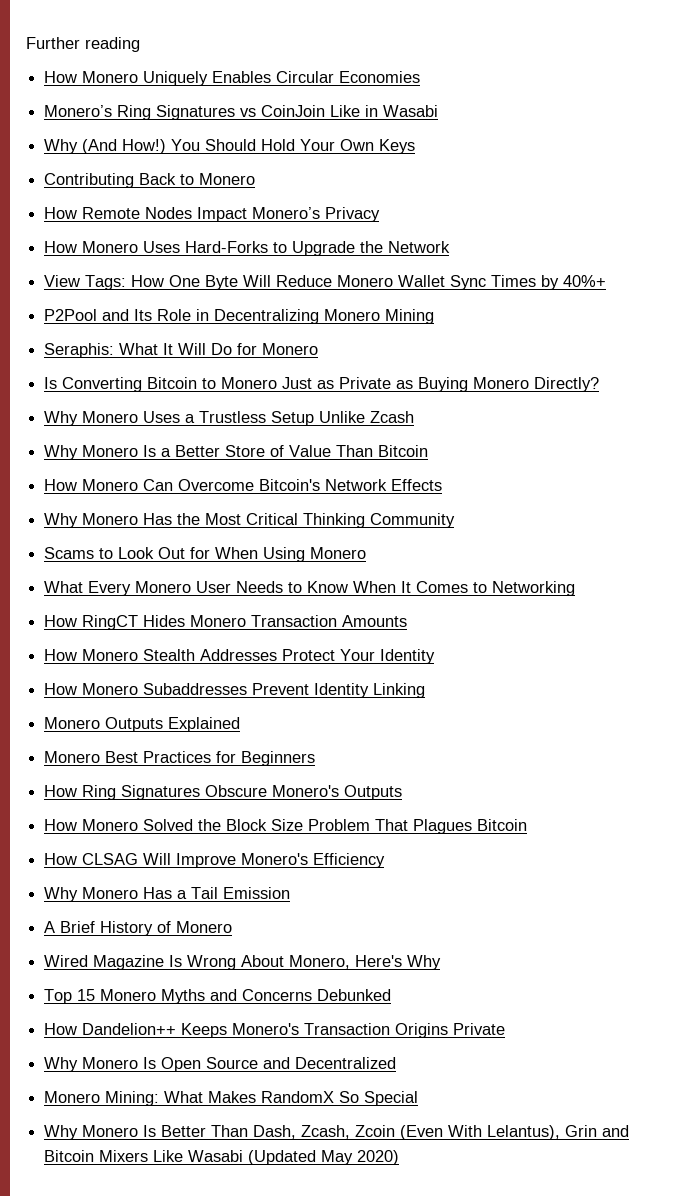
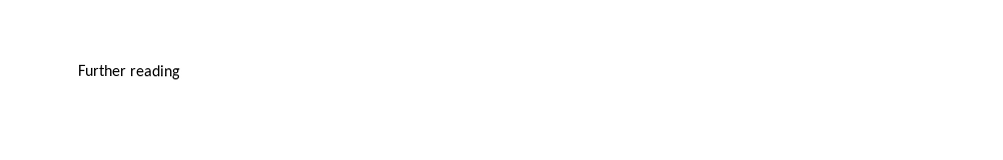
[44,71,421,86] [44,105,439,120] [44,139,416,154] [44,173,256,188] [44,207,381,222] [44,241,451,256] [44,275,607,290] [44,309,435,324] [44,343,319,358] [44,377,600,392] [44,411,415,426] [44,445,429,460] [44,479,443,491] [44,513,456,528] [44,547,367,562] [44,581,576,596] [44,615,408,630] [44,649,436,664] [44,683,426,698] [44,717,241,732] [44,751,316,766] [44,785,403,800] [44,819,528,834] [44,853,386,868] [44,887,291,902] [44,921,233,936] [44,955,442,970] [44,989,392,1004] [44,1023,506,1038] [44,1057,397,1072] [44,1091,419,1106] [44,1125,630,1140] [44,1150,400,1165] // How Monero Uniquely Enables Circular Economies // Monero’s Ring Signatures vs CoinJoin Like in Wasabi // Why (And How!) You Should Hold Your Own Keys // Contributing Back to Monero // How Remote Nodes Impact Monero’s Privacy // How Monero Uses Hard-Forks to Upgrade the Network // View Tags: How One Byte Will Reduce Monero Wallet Sync Times by 40%+ // P2Pool and Its Role in Decentralizing Monero Mining // Seraphis: What It Will Do for Monero // Is Converting Bitcoin to Monero Just as Private as Buying Monero Directly? // Why Monero Uses a Trustless Setup Unlike Zcash // Why Monero Is a Better Store of Value Than Bitcoin // How Monero Can Overcome Bitcoin's Network Effects // Why Monero Has the Most Critical Thinking Community // Scams to Look Out for When Using Monero // What Every Monero User Needs to Know When It Comes to Networking // How RingCT Hides Monero Transaction Amounts // How Monero Stealth Addresses Protect Your Identity // How Monero Subaddresses Prevent Identity Linking // Monero Outputs Explained // Monero Best Practices for Beginners // How Ring Signatures Obscure Monero's Outputs // How Monero Solved the Block Size Problem That Plagues Bitcoin // How CLSAG Will Improve Monero's Efficiency // Why Monero Has a Tail Emission // A Brief History of Monero // Wired Magazine Is Wrong About Monero, Here's Why // Top 15 Monero Myths and Concerns Debunked // How Dandelion++ Keeps Monero's Transaction Origins Private // Why Monero Is Open Source and Decentralized // Monero Mining: What Makes RandomX So Special // Why Monero Is Better Than Dash, Zcash, Zcoin (Even With Lelantus), Grin and Bitcoin Mixers Like Wasabi (Updated May 2020) -> (182, 72) none

